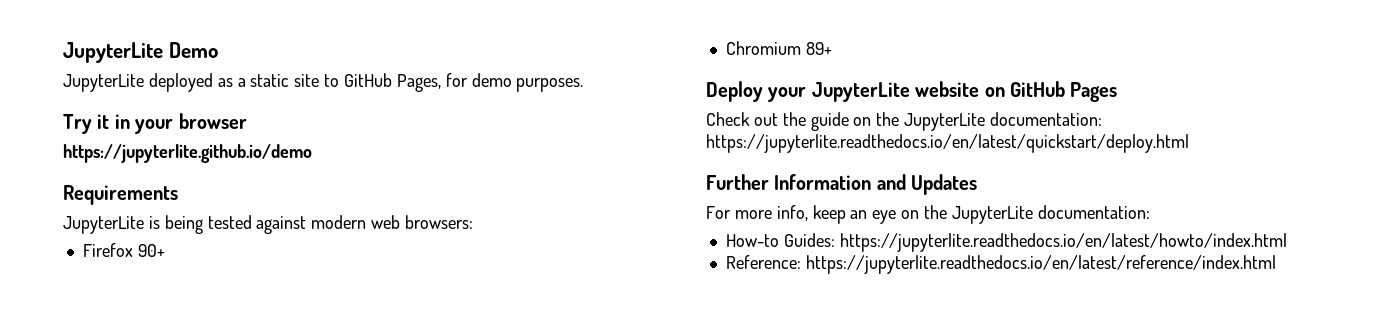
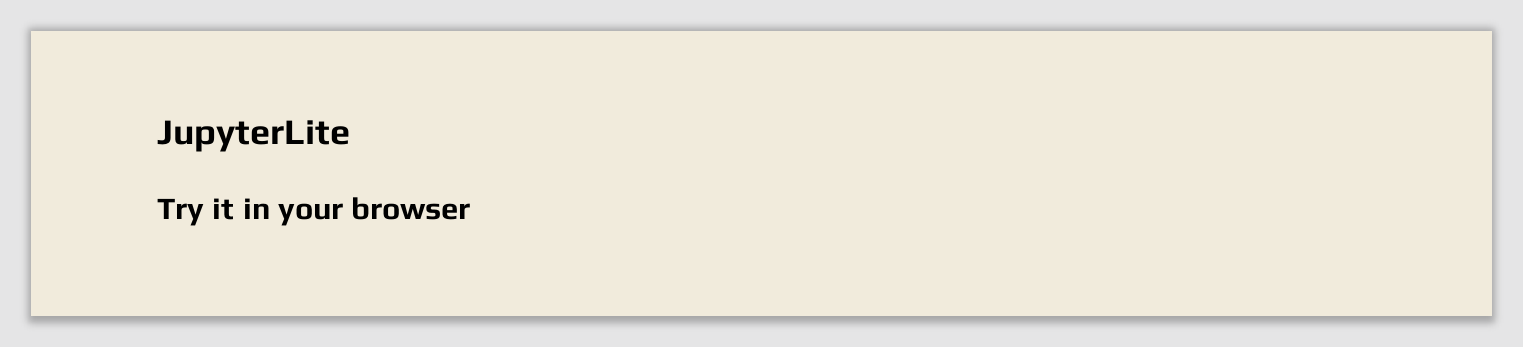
[63,42,218,63] [63,73,584,92] JupyterLite Demo // JupyterLite deployed as a static site to GitHub Pages, for demo purposes. -> [157,120,350,152] JupyterLite
[63,144,312,163] [63,185,178,205] [63,215,474,234] [82,243,165,257] [725,41,832,55] [706,81,1118,102] [706,112,1103,131] [706,134,1189,153] [706,174,978,195] [706,205,1150,224] [725,233,1288,252] [725,255,1276,274] // https://jupyterlite.github.io/demo // Requirements // JupyterLite is being tested against modern web browsers: // Firefox 90+ // Chromium 89+ // Deploy your JupyterLite website on GitHub Pages // Check out the guide on the JupyterLite documentation: https://jupyterlite.readthedocs.io/en/latest/quickstart/deploy.html // Further Information and Updates // For more info, keep an eye on the JupyterLite documentation: // How-to Guides: https://jupyterlite.readthedocs.io/en/latest/howto/index.html // Reference: https://jupyterlite.readthedocs.io/en/latest/reference/index.html -> (471, 208) none

